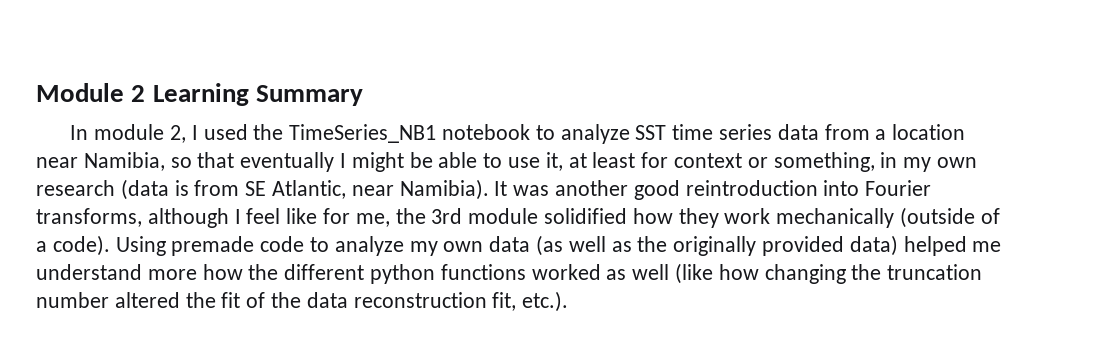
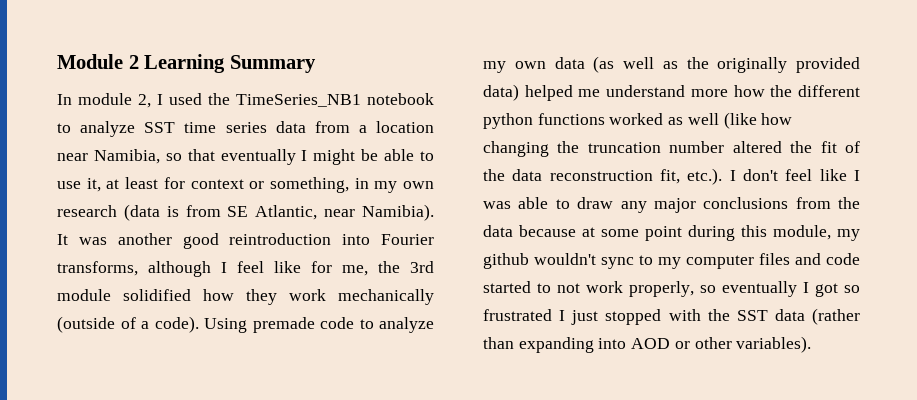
(569, 301) none -> [729,169,860,181] [483,197,860,213] [483,225,860,241] [483,253,860,269] [483,281,860,297] [483,308,860,325] [483,336,812,353] I don't feel like I was able to draw any major conclusions from the data because at some point during this module, my github wouldn't sync to my computer files and code started to not work properly, so eventually I got so frustrated I just stopped with the SST data (rather than expanding into AOD or other variables).

